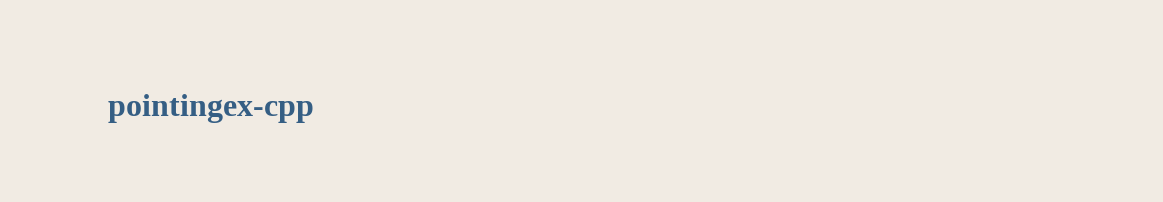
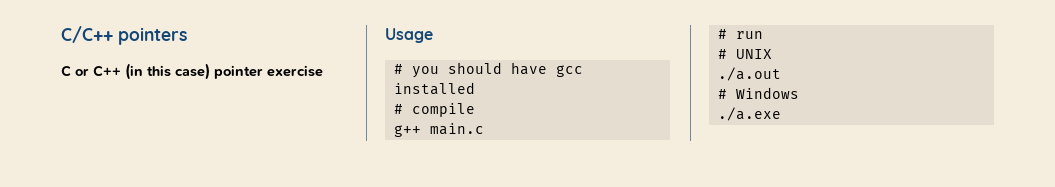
[108,94,314,123] pointingex-cpp -> [61,26,187,45] [61,63,323,80] [385,28,433,43] [393,62,583,78] [393,82,475,95] [393,103,475,117] [393,123,484,137] [717,29,763,39] [717,49,772,59] [717,67,781,81] [717,87,799,99] [717,107,781,121] C/C++ pointers // C or C++ (in this case) pointer exercise // Usage // # you should have gcc installed // # compile // g++ main.c // # run // # UNIX // ./a.out // # Windows // ./a.exe

